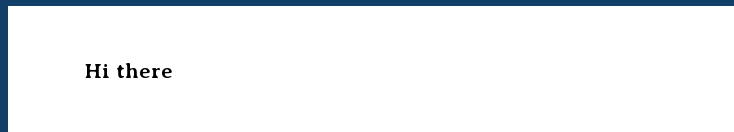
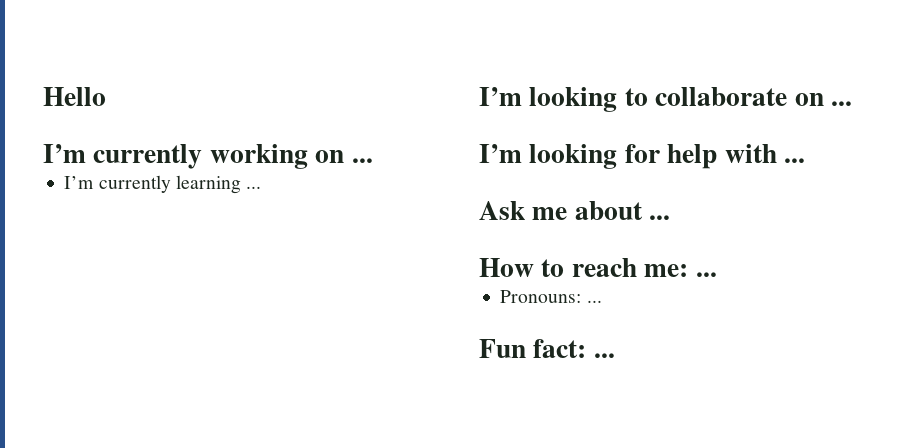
[85,63,173,78] Hi there -> [43,87,106,106] [43,144,373,169] [64,175,262,194] [479,87,853,112] [479,144,806,169] [479,201,671,220] [479,258,717,277] [500,290,602,303] [479,339,615,358] Hello // I’m currently working on ... // I’m currently learning ... // I’m looking to collaborate on ... // I’m looking for help with ... // Ask me about ... // How to reach me: ... // Pronouns: ... // Fun fact: ...

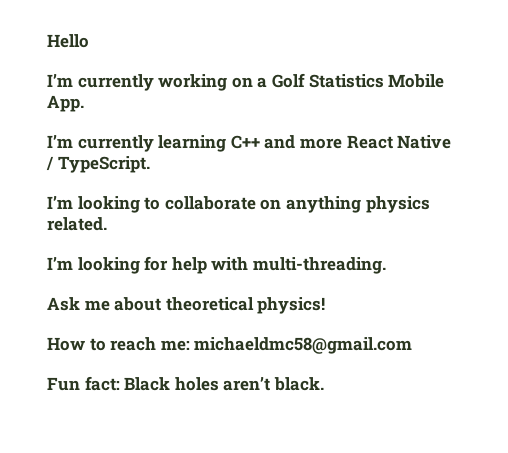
[351,158,373,163] [64,175,262,194] ... // I’m currently learning ... -> [257,73,445,88] [47,95,84,112] [47,135,452,152] [46,156,150,173] a Golf Statistics Mobile App. // I’m currently learning C++ and more React Native / TypeScript.
[831,101,853,106] ... -> [285,196,430,213] [47,217,107,231] anything physics related.
[784,158,806,163] ... -> [252,257,386,274] multi-threading.
[649,215,671,220] ... -> [165,297,326,314] theoretical physics!
[695,272,717,277] [500,290,602,303] ... // Pronouns: ... -> [194,337,413,354] michaeldmc58@gmail.com
[593,353,615,358] ... -> [124,377,324,391] Black holes aren’t black.

